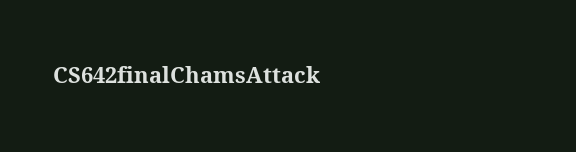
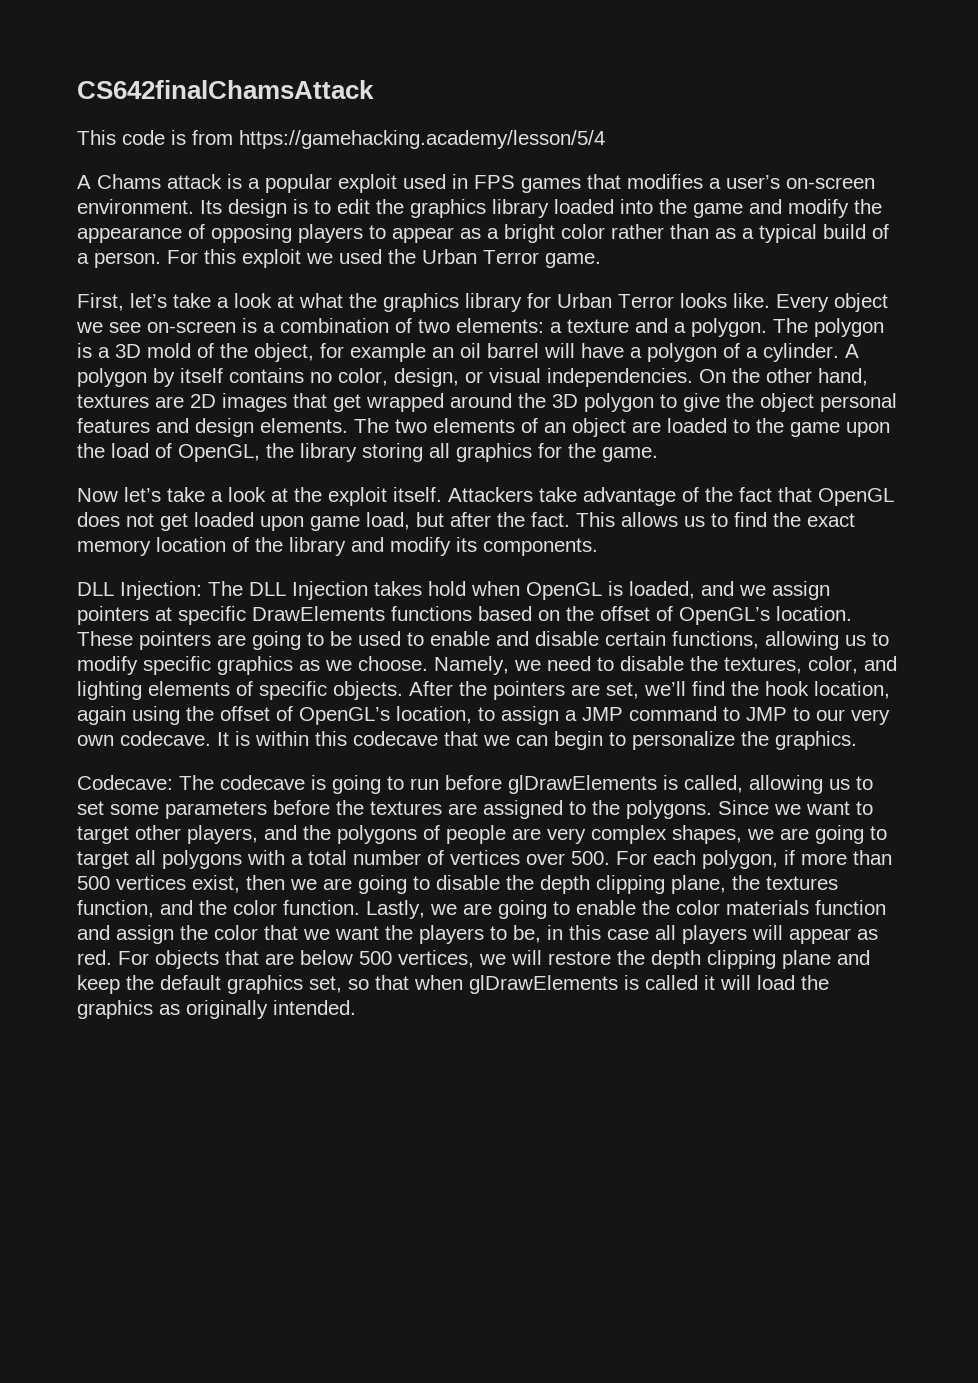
(320, 74) none -> [77,130,605,149] [77,174,875,193] [77,199,882,218] [77,224,889,243] [77,249,601,268] [77,293,888,312] [76,318,884,337] [77,343,859,362] [77,368,868,387] [77,393,897,412] [77,418,890,437] [77,443,658,462] [77,487,894,506] [77,512,855,531] [77,537,598,556] [77,581,830,600] [77,606,852,625] [77,631,889,650] [77,656,897,675] [77,681,890,700] [77,706,890,725] [77,731,857,750] [77,775,873,794] [77,800,873,819] [77,825,887,844] [77,850,892,869] [77,875,838,894] [77,900,886,919] [77,925,878,944] [77,950,870,969] [77,975,829,994] [77,1000,356,1019] // This code is from https://gamehacking.academy/lesson/5/4 // A Chams attack is a popular exploit used in FPS games that modifies a user’s on-screen environment. Its design is to edit the graphics library loaded into the game and modify the appearance of opposing players to appear as a bright color rather than as a typical build of a person. For this exploit we used the Urban Terror game. // First, let’s take a look at what the graphics library for Urban Terror looks like. Every object we see on-screen is a combination of two elements: a texture and a polygon. The polygon is a 3D mold of the object, for example an oil barrel will have a polygon of a cylinder. A polygon by itself contains no color, design, or visual independencies. On the other hand, textures are 2D images that get wrapped around the 3D polygon to give the object personal features and design elements. The two elements of an object are loaded to the game upon the load of OpenGL, the library storing all graphics for the game. // Now let’s take a look at the exploit itself. Attackers take advantage of the fact that OpenGL does not get loaded upon game load, but after the fact. This allows us to find the exact memory location of the library and modify its components. // DLL Injection: The DLL Injection takes hold when OpenGL is loaded, and we assign pointers at specific DrawElements functions based on the offset of OpenGL’s location. These pointers are going to be used to enable and disable certain functions, allowing us to modify specific graphics as we choose. Namely, we need to disable the textures, color, and lighting elements of specific objects. After the pointers are set, we’ll find the hook location, again using the offset of OpenGL’s location, to assign a JMP command to JMP to our very own codecave. It is within this codecave that we can begin to personalize the graphics. // Codecave: The codecave is going to run before glDrawElements is called, allowing us to set some parameters before the textures are assigned to the polygons. Since we want to target other players, and the polygons of people are very complex shapes, we are going to target all polygons with a total number of vertices over 500. For each polygon, if more than 500 vertices exist, then we are going to disable the depth clipping plane, the textures function, and the color function. Lastly, we are going to enable the color materials function and assign the color that we want the players to be, in this case all players will appear as red. For objects that are below 500 vertices, we will restore the depth clipping plane and keep the default graphics set, so that when glDrawElements is called it will load the graphics as originally intended.

